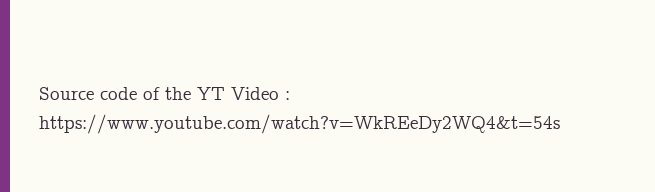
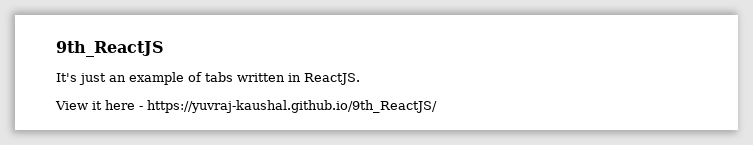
[39,87,290,100] [39,114,560,134] Source code of the YT Video : https://www.youtube.com/watch?v=WkREeDy2WQ4&t=54s -> [56,41,164,57] [56,72,360,85] [55,100,437,113] 9th_ReactJS // It's just an example of tabs written in ReactJS. // View it here - https://yuvraj-kaushal.github.io/9th_ReactJS/

